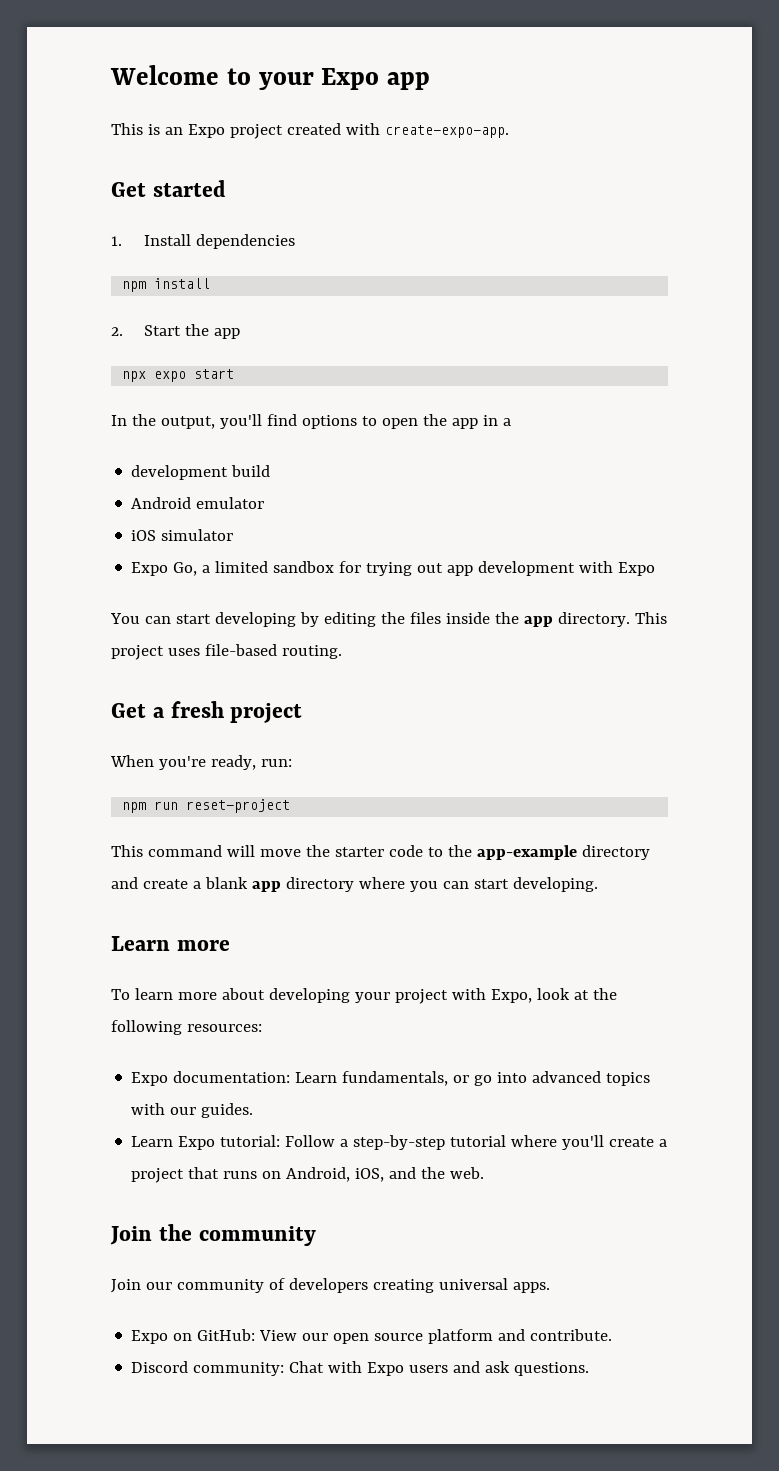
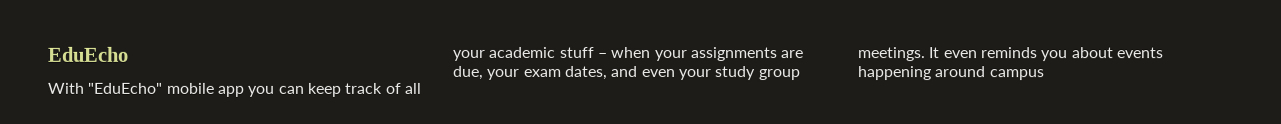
[110,65,431,90] [111,123,509,139] [111,180,226,197] [111,234,295,249] [122,278,211,292] [111,324,240,339] [122,369,235,382] [111,414,511,429] [131,465,271,480] [131,497,265,509] [131,529,234,541] [131,561,656,576] [110,612,667,627] [111,644,342,660] [111,701,303,723] [110,755,292,770] [122,799,291,813] [111,845,650,860] [111,877,598,892] [111,936,230,951] [111,988,617,1004] [111,1020,262,1035] [131,1071,651,1086] [131,1103,254,1118] [131,1135,668,1150] [131,1167,485,1183] [110,1224,316,1246] [111,1278,550,1293] [131,1329,613,1344] [131,1361,590,1376] Welcome to your Expo app // This is an Expo project created with create-expo-app. // Get started // 1. Install dependencies // npm install // 2. Start the app // npx expo start // In the output, you'll find options to open the app in a // development build // Android emulator // iOS simulator // Expo Go, a limited sandbox for trying out app development with Expo // You can start developing by editing the files inside the app directory. This project uses file-based routing. // Get a fresh project // When you're ready, run: // npm run reset-project // This command will move the starter code to the app-example directory and create a blank app directory where you can start developing. // Learn more // To learn more about developing your project with Expo, look at the following resources: // Expo documentation: Learn fundamentals, or go into advanced topics with our guides. // Learn Expo tutorial: Follow a step-by-step tutorial where you'll create a project that runs on Android, iOS, and the web. // Join the community // Join our community of developers creating universal apps. // Expo on GitHub: View our open source platform and contribute. // Discord community: Chat with Expo users and ask questions. -> [48,46,129,62] [47,82,421,97] [453,46,805,62] [452,65,800,81] [858,47,1164,62] [857,66,1044,81] EduEcho // With "EduEcho" mobile app you can keep track of all your academic stuff – when your assignments are due, your exam dates, and even your study group meetings. It even reminds you about events happening around campus

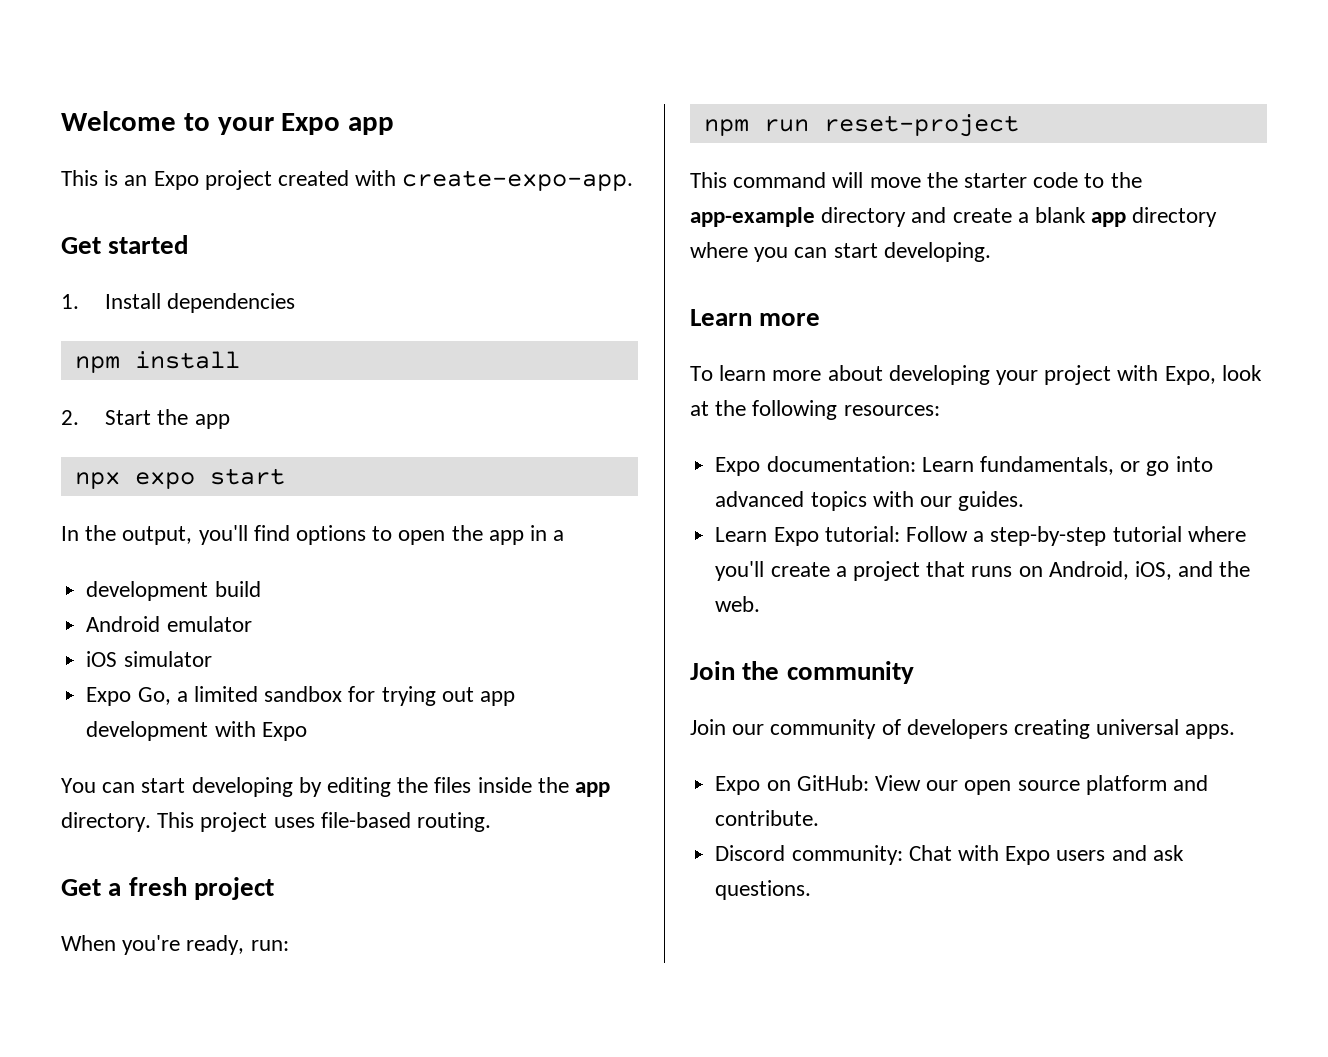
[48,46,129,62] [47,82,421,97] [453,46,805,62] [452,65,800,81] [858,47,1164,62] [857,66,1044,81] EduEcho // With "EduEcho" mobile app you can keep track of all your academic stuff – when your assignments are due, your exam dates, and even your study group meetings. It even reminds you about events happening around campus -> [61,111,395,135] [61,170,634,191] [61,235,189,254] [61,293,296,313] [74,351,240,373] [61,409,230,429] [74,468,285,489] [61,525,565,545] [86,581,261,601] [86,616,252,632] [86,651,212,667] [86,686,515,706] [86,721,307,741] [61,777,611,797] [61,812,492,832] [61,877,274,900] [61,935,289,955] [703,114,1019,137] [690,172,1142,188] [690,207,1218,227] [690,242,991,262] [690,309,821,326] [690,365,1262,385] [690,400,940,420] [715,456,1213,476] [715,491,1025,511] [715,526,1246,546] [715,561,1251,581] [715,596,761,612] [690,661,914,684] [690,719,1236,739] [715,775,1208,795] [715,810,820,826] [715,845,1184,865] [715,880,812,900] Welcome to your Expo app // This is an Expo project created with create-expo-app. // Get started // 1. Install dependencies // npm install // 2. Start the app // npx expo start // In the output, you'll find options to open the app in a // development build // Android emulator // iOS simulator // Expo Go, a limited sandbox for trying out app development with Expo // You can start developing by editing the files inside the app directory. This project uses file-based routing. // Get a fresh project // When you're ready, run: // npm run reset-project // This command will move the starter code to the app-example directory and create a blank app directory where you can start developing. // Learn more // To learn more about developing your project with Expo, look at the following resources: // Expo documentation: Learn fundamentals, or go into advanced topics with our guides. // Learn Expo tutorial: Follow a step-by-step tutorial where you'll create a project that runs on Android, iOS, and the web. // Join the community // Join our community of developers creating universal apps. // Expo on GitHub: View our open source platform and contribute. // Discord community: Chat with Expo users and ask questions.

